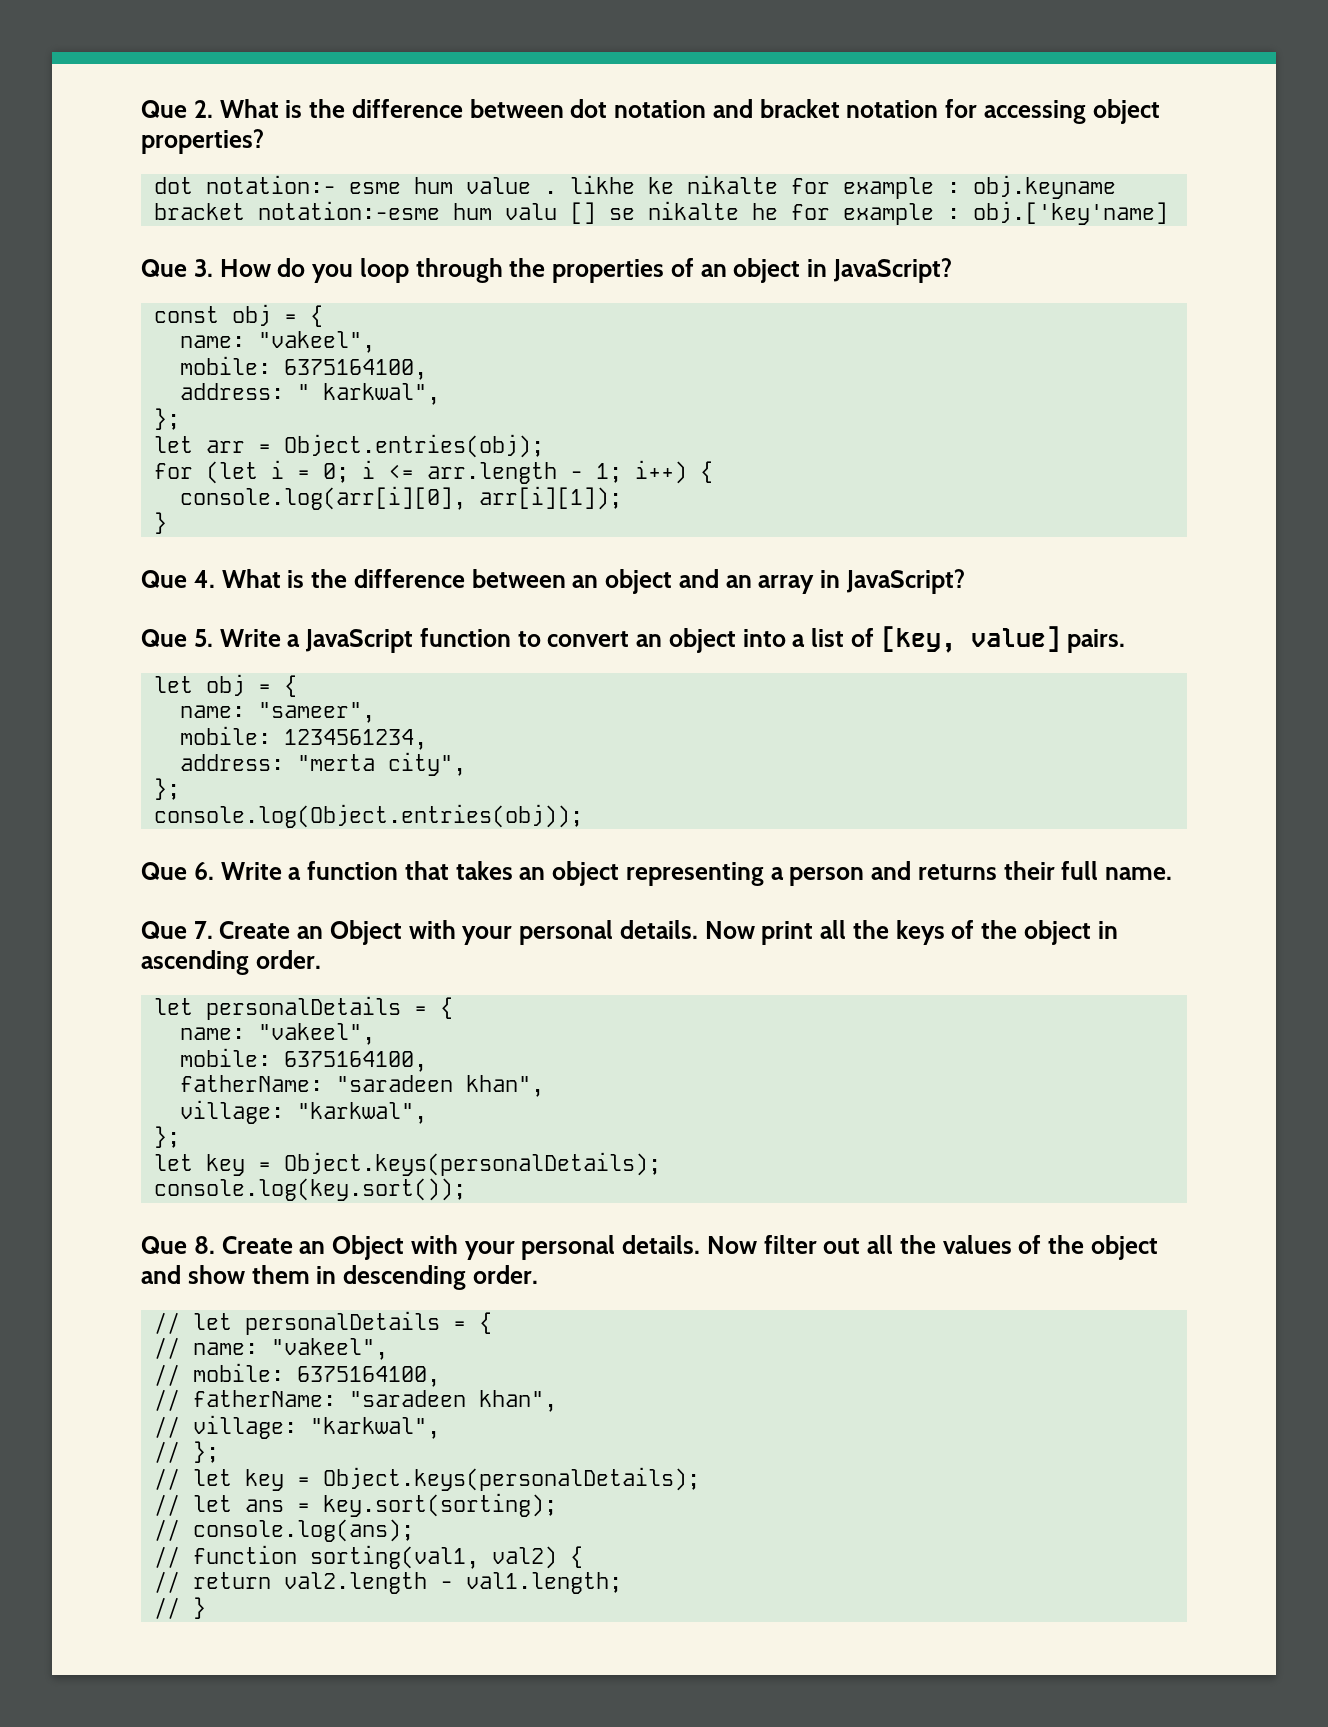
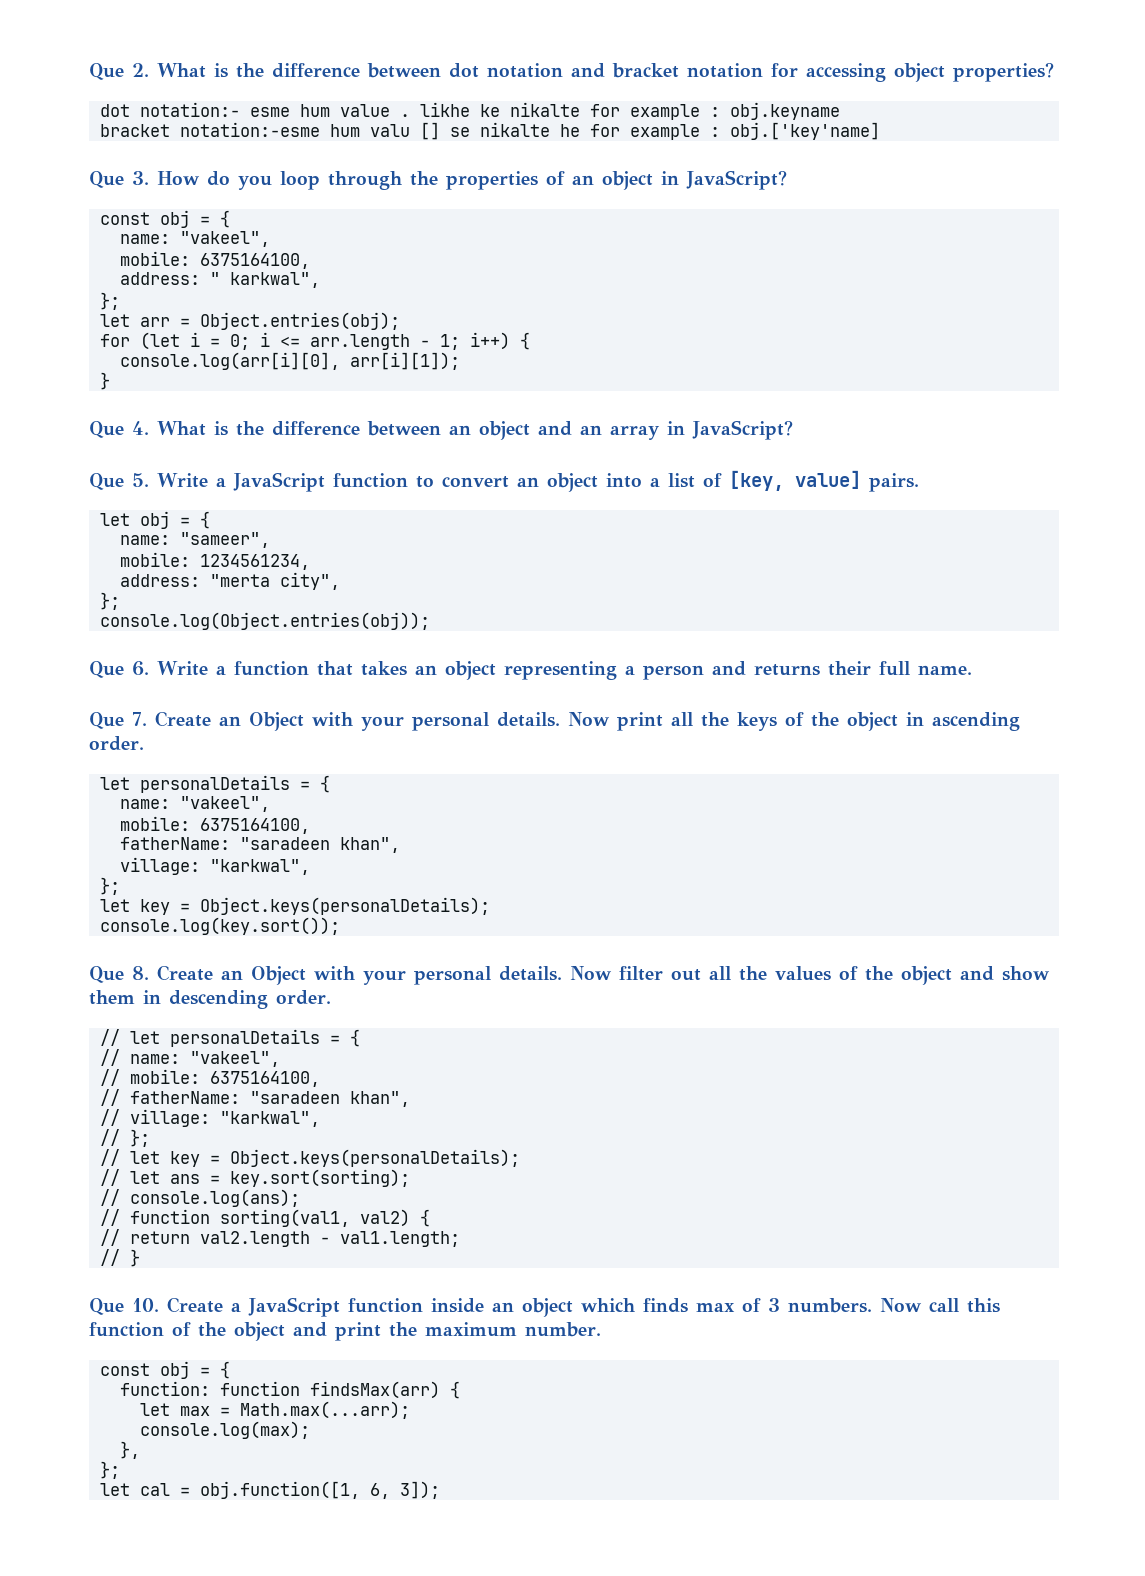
(206, 1608) none -> [89,1297,1000,1317] [89,1322,601,1341] [100,1361,231,1379] [120,1381,461,1399] [140,1401,411,1419] [140,1421,311,1439] [120,1441,141,1459] [100,1461,121,1479] [100,1481,441,1499] // Que 10. Create a JavaScript function inside an object which finds max of 3 numbers. Now call this function of the object and print the maximum number. // const obj = { // function: function findsMax(arr) { // let max = Math.max(...arr); // console.log(max); // }, // }; // let cal = obj.function([1, 6, 3]);

